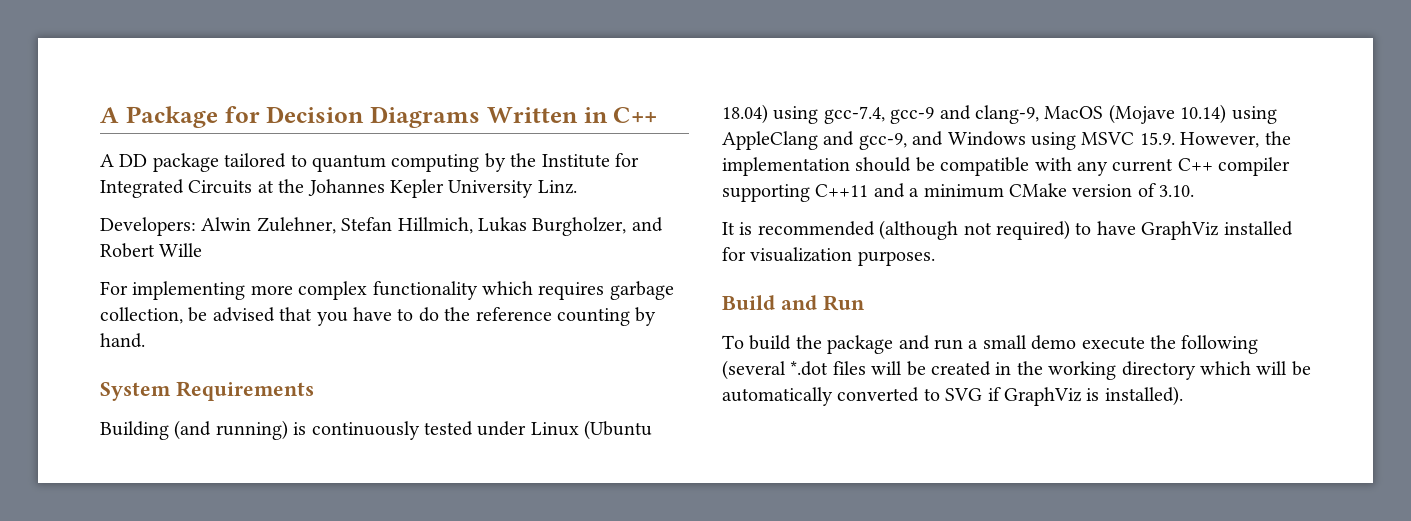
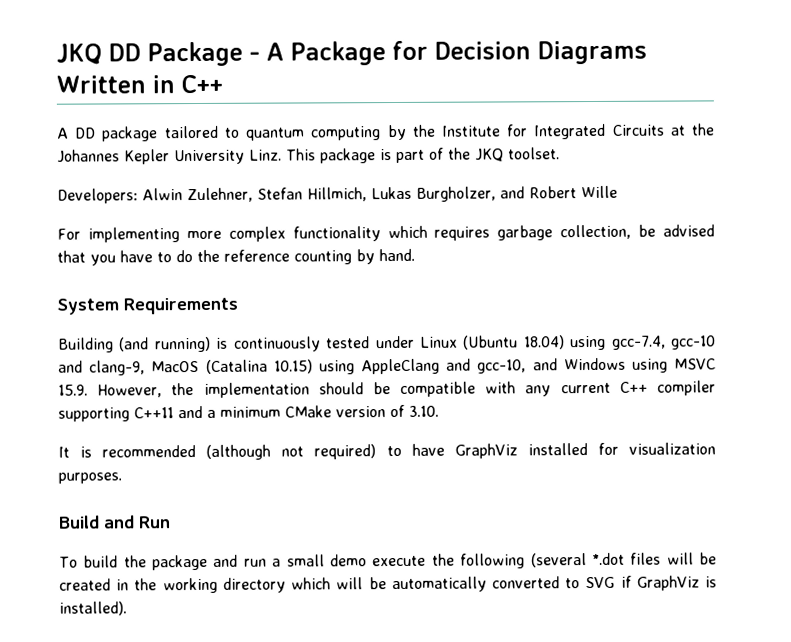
(100, 115) none -> [56,41,260,67] JKQ DD Package -
(577, 187) none -> [286,147,560,164] This package is part of the JKQ toolset.
[890,107,935,124] gcc-9 -> [671,335,716,350] gcc-10
[1108,104,1227,124] (Mojave 10.14) -> [205,359,313,374] (Catalina 10.15)
[858,133,907,150] gcc-9, -> [477,359,527,374] gcc-10,

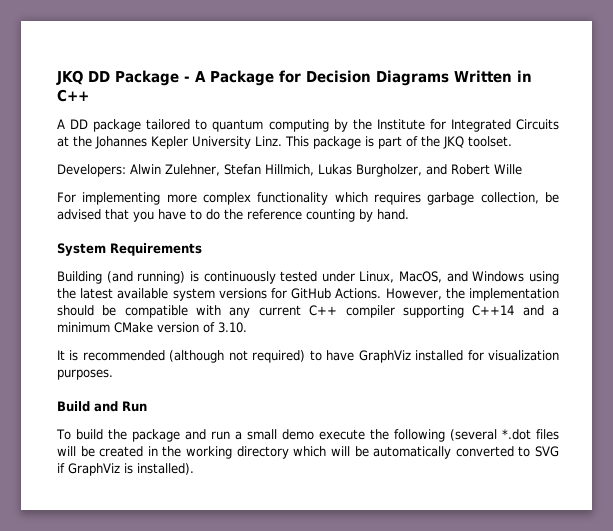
[419,335,716,351] [58,357,716,376] [58,384,88,396] Linux (Ubuntu 18.04) using gcc-7.4, gcc-10 and clang-9, MacOS (Catalina 10.15) using AppleClang and gcc-10, and Windows using MSVC 15.9. -> [359,271,559,284] [57,288,382,301] Linux, MacOS, and Windows using the latest available system versions for GitHub Actions.
[134,407,174,419] C++11 -> [472,305,515,316] C++14

